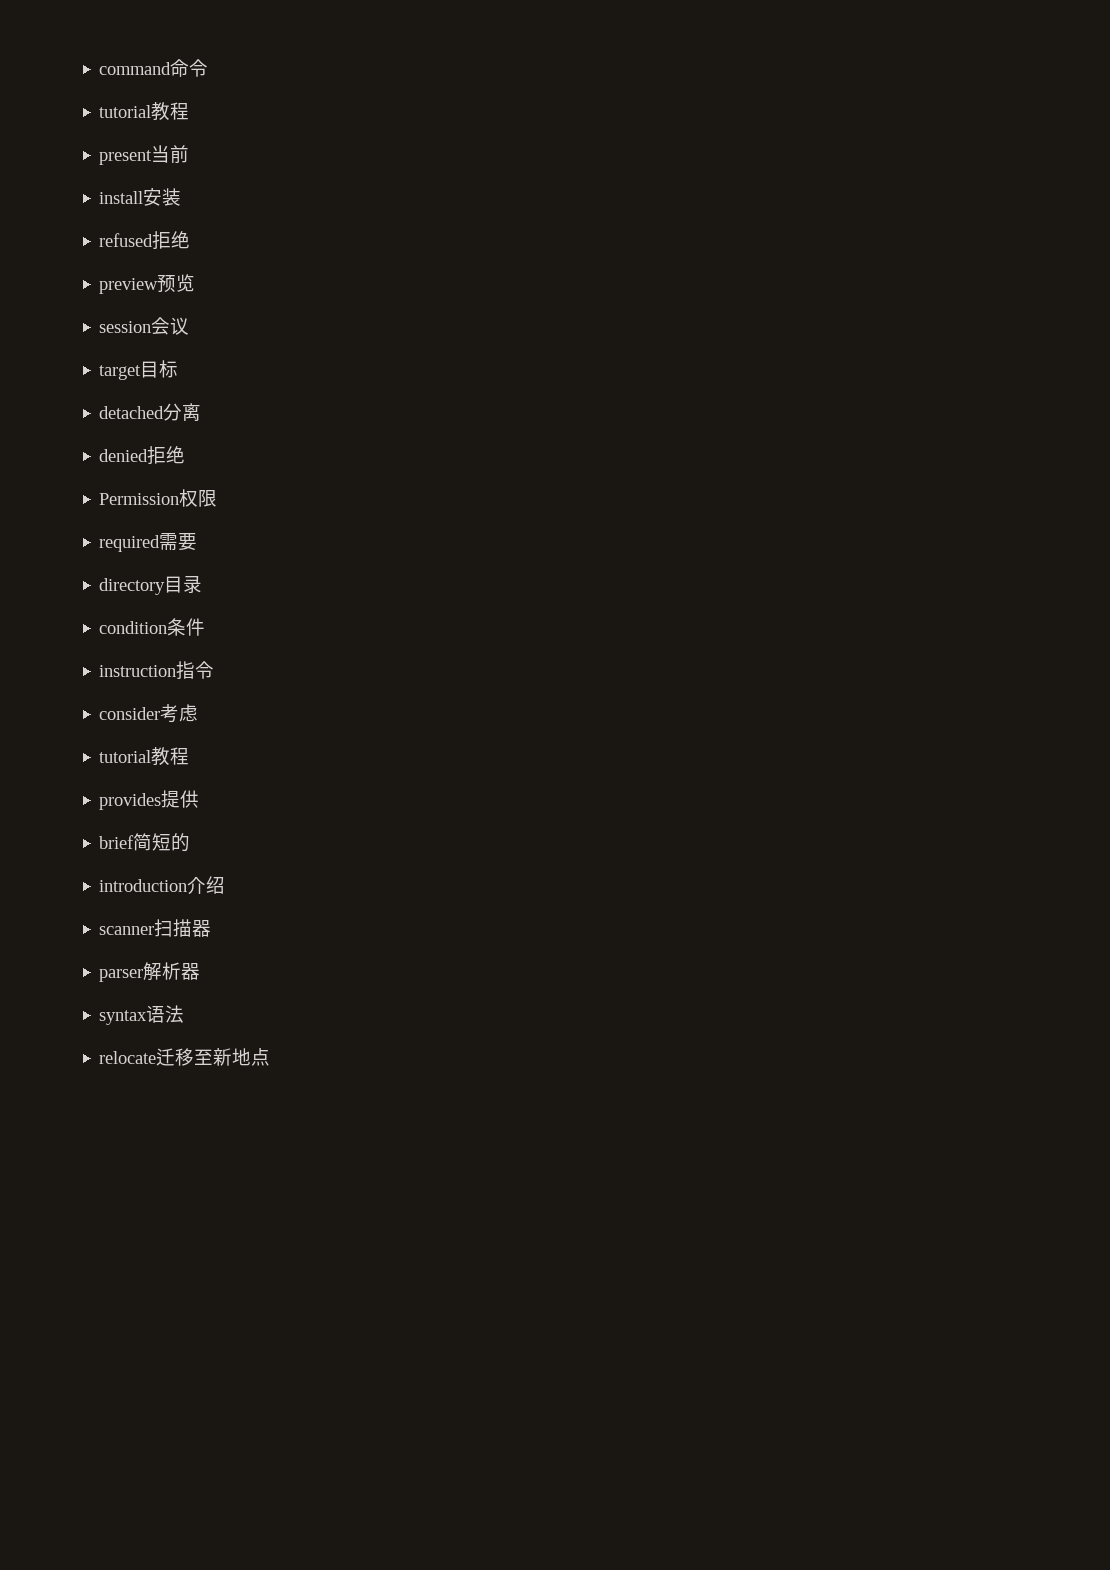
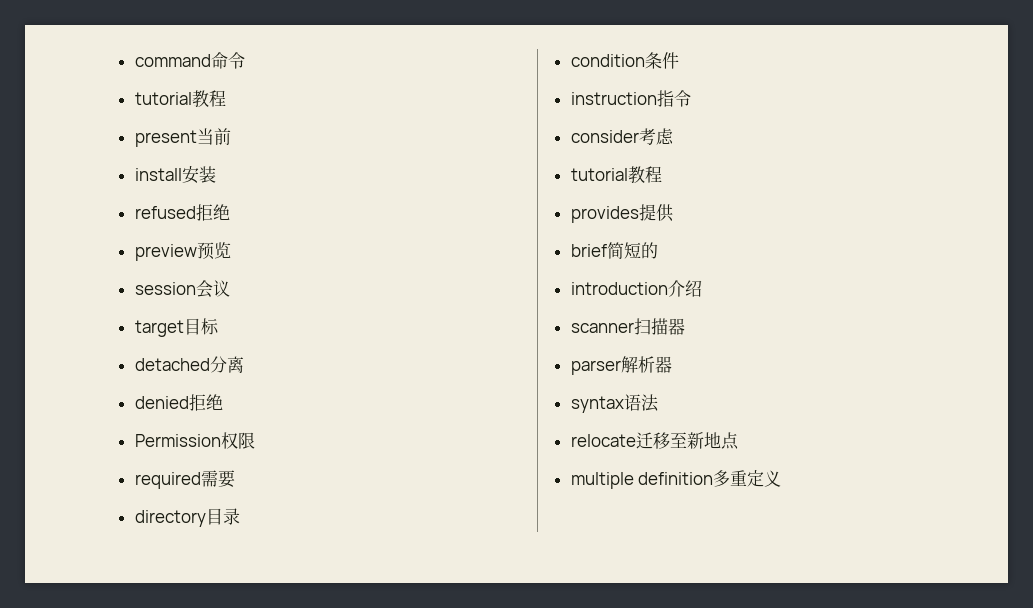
(271, 1057) none -> [570,470,782,489] // multiple definition多重定义

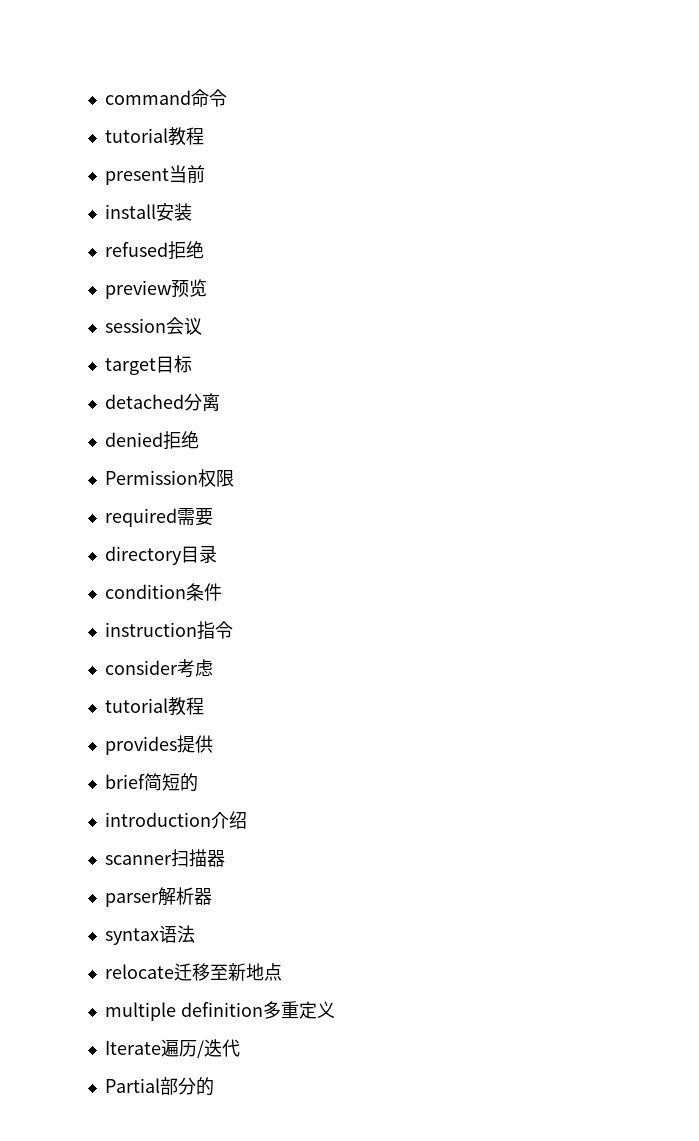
(782, 478) none -> [104,1039,240,1058] [104,1077,214,1096] // Iterate遍历/迭代 // Partial部分的

